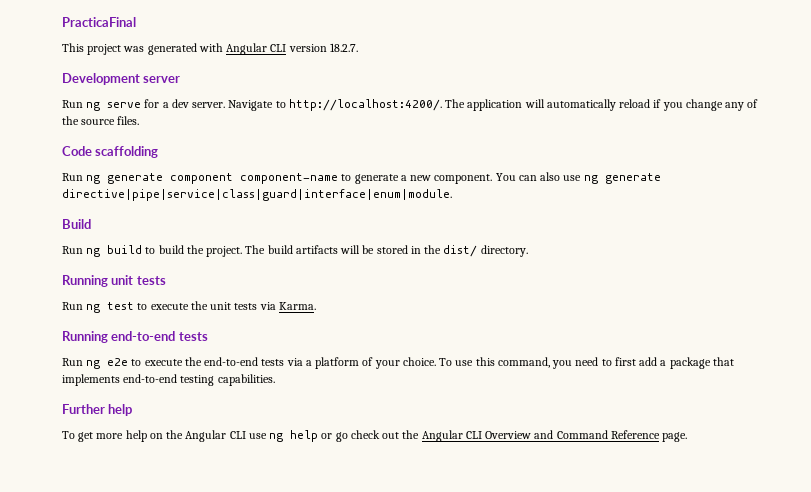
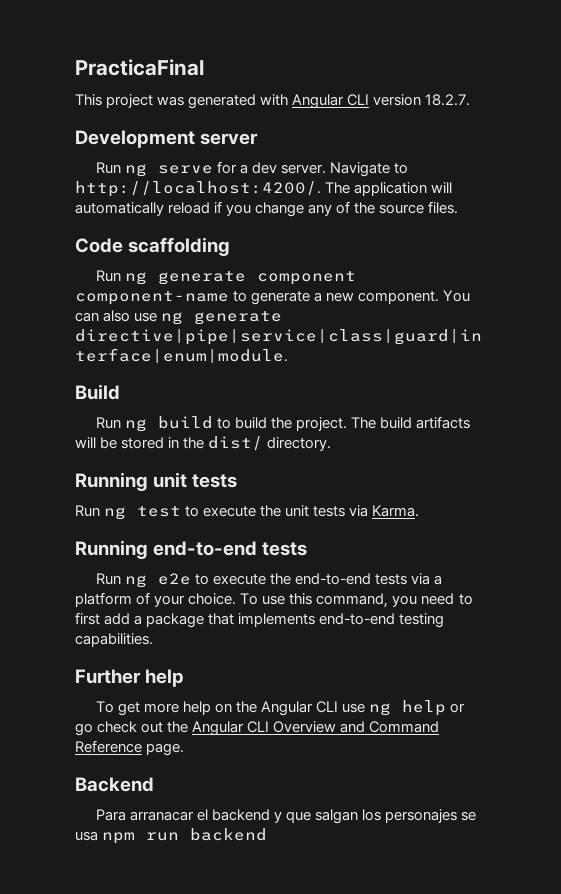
(688, 437) none -> [75,777,154,792] [95,809,477,824] [75,828,268,844] // Backend // Para arranacar el backend y que salgan los personajes se usa npm run backend

